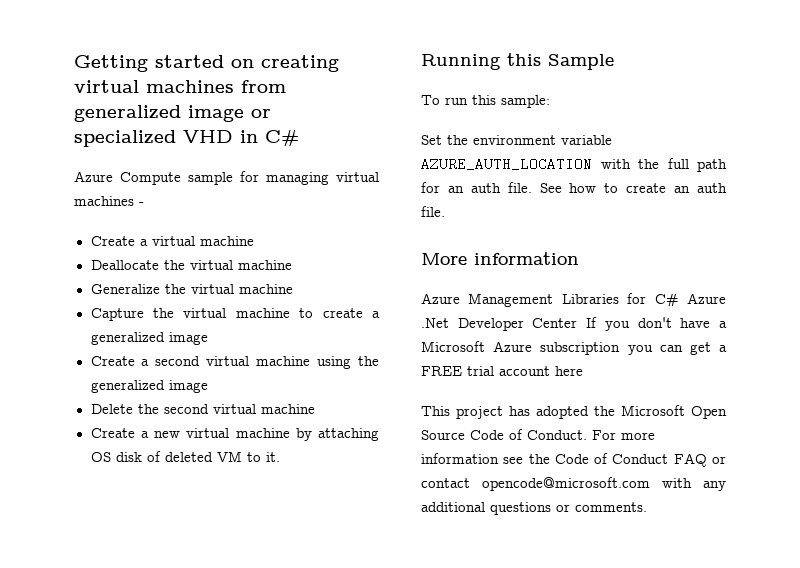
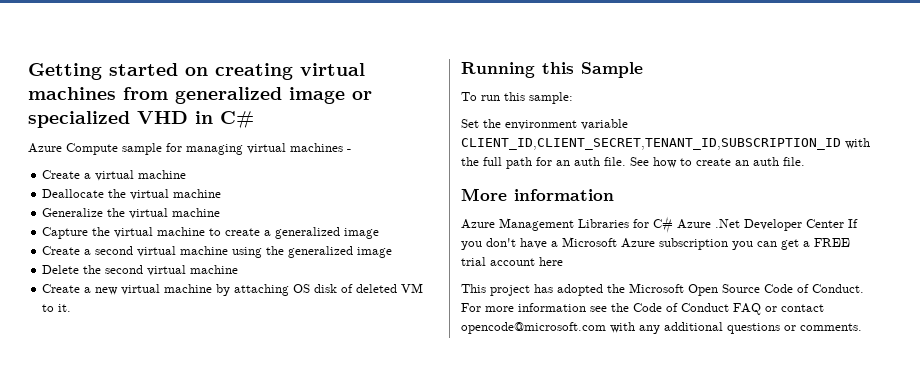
[421,157,592,171] AZURE_AUTH_LOCATION -> [461,138,841,150] CLIENT_ID,CLIENT_SECRET,TENANT_ID,SUBSCRIPTION_ID

